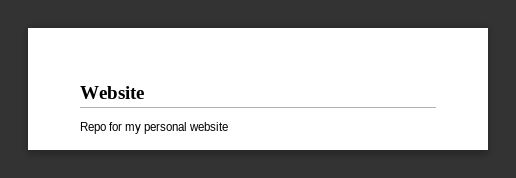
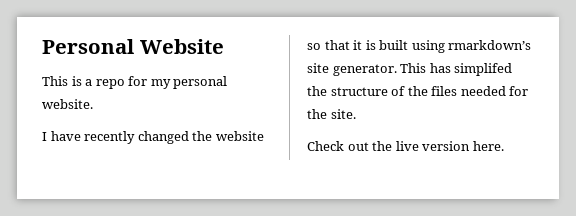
(80, 92) none -> [42,39,134,54] Personal
[80,122,229,134] Repo for my personal website -> [42,76,228,89] [42,99,93,109] [42,131,264,144] [307,40,532,53] [307,63,513,76] [307,86,529,96] [307,109,356,119] [307,141,504,151] This is a repo for my personal website. // I have recently changed the website so that it is built using rmarkdown’s site generator. This has simplifed the structure of the files needed for the site. // Check out the live version here.

